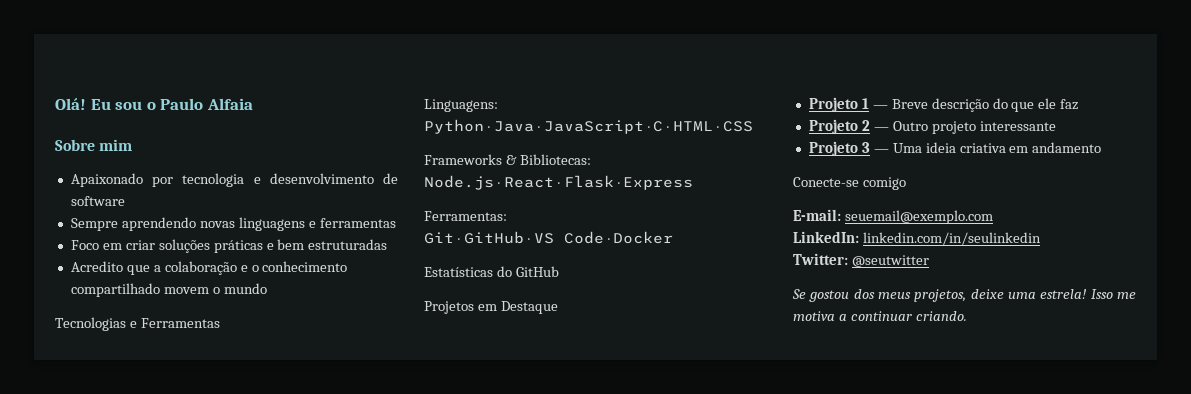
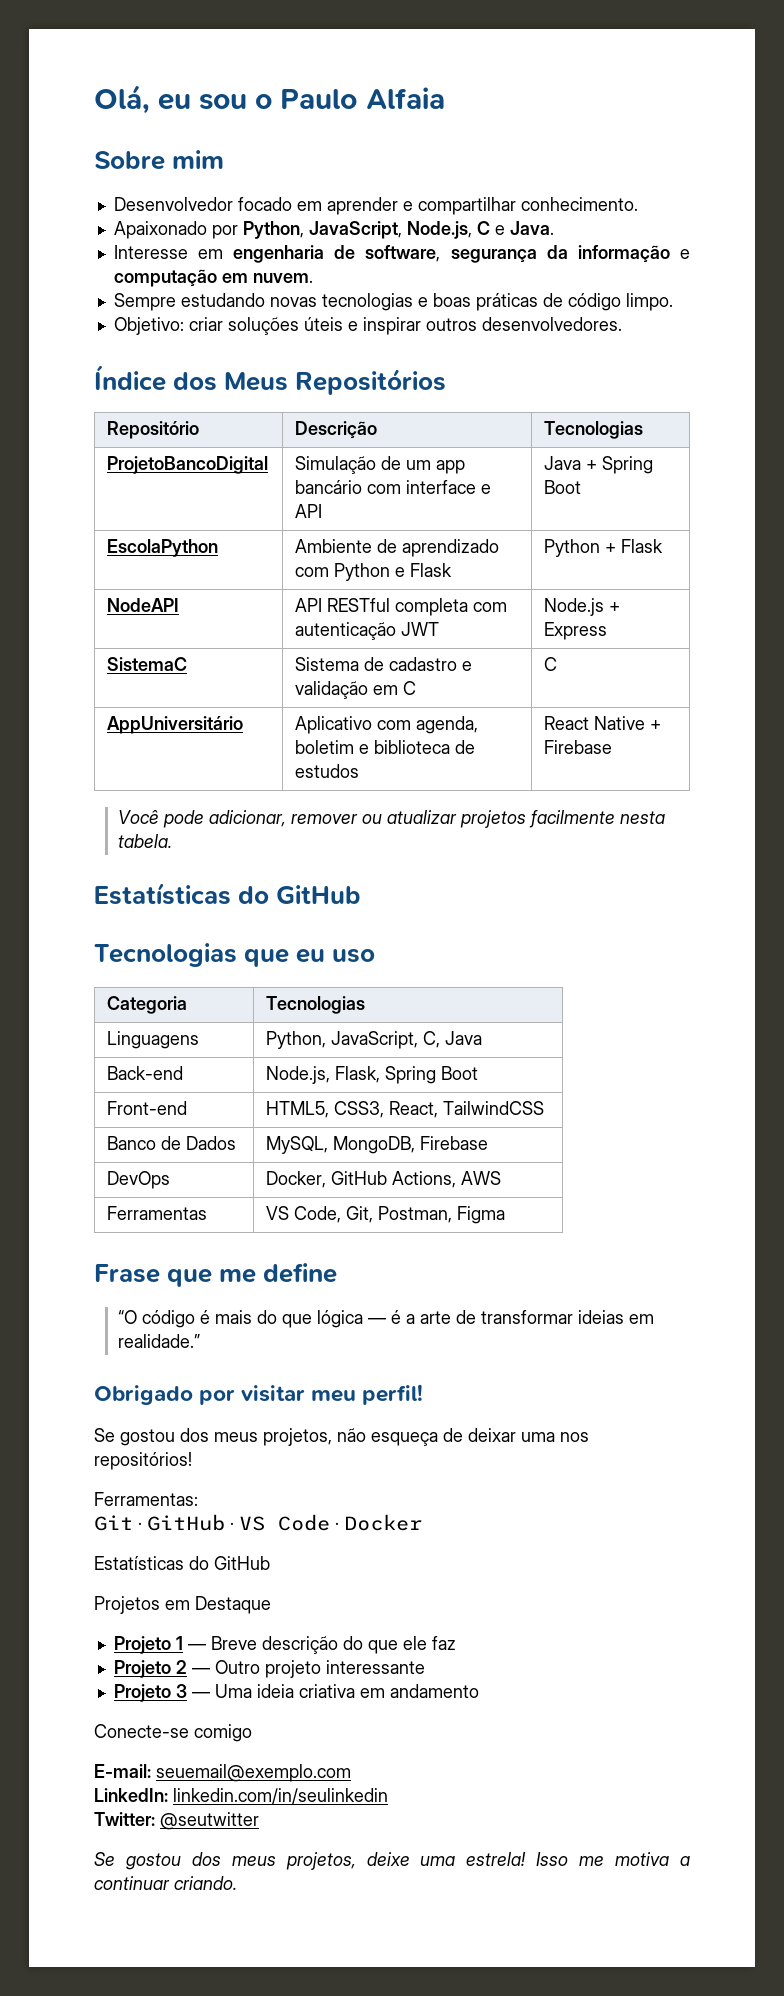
[55,98,111,110] Olá! Eu -> [94,84,192,114] Olá, eu
[70,173,398,187] [70,196,125,206] [70,217,396,231] [70,239,388,253] [70,261,348,275] [70,283,267,297] [55,317,220,331] [424,99,498,112] [424,119,754,134] [424,154,591,165] [424,175,694,190] Apaixonado por tecnologia e desenvolvimento de software // Sempre aprendendo novas linguagens e ferramentas // Foco em criar soluções práticas e bem estruturadas // Acredito que a colaboração e o conhecimento compartilhado movem o mundo // Tecnologias e Ferramentas // Linguagens: // Python · Java · JavaScript · C · HTML · CSS // Frameworks & Bibliotecas: // Node.js · React · Flask · Express -> [113,197,638,215] [113,221,554,239] [113,245,690,263] [113,269,313,287] [113,293,673,311] [113,317,622,335] [94,364,447,395] [107,421,200,439] [295,421,378,439] [544,421,644,439] [107,456,269,474] [295,456,466,474] [295,480,492,494] [295,504,323,518] [544,456,654,474] [544,480,582,494] [107,539,219,557] [295,539,500,557] [295,563,453,581] [544,539,664,557] [107,598,180,612] [295,598,508,616] [295,622,440,640] [544,598,621,616] [544,622,608,640] [107,657,188,671] [295,657,473,671] [295,681,417,699] [544,657,558,671] [107,716,244,734] [295,716,479,734] [295,740,476,754] [295,764,360,778] [544,716,662,730] [544,740,613,754] [117,810,665,828] [117,834,172,848] [94,882,362,905] [94,943,376,967] [107,996,188,1014] [266,996,366,1014] [107,1031,200,1049] [266,1031,483,1049] [107,1066,184,1080] [266,1066,479,1084] [107,1101,188,1115] [266,1101,545,1118] [107,1136,237,1150] [266,1136,489,1154] [107,1171,171,1189] [266,1171,502,1188] [107,1206,208,1220] [266,1206,506,1224] [94,1263,338,1287] [117,1310,654,1328] [117,1334,200,1348] [94,1384,424,1405] [94,1428,589,1446] [94,1452,192,1470] Desenvolvedor focado em aprender e compartilhar conhecimento. // Apaixonado por Python, JavaScript, Node.js, C e Java. // Interesse em engenharia de software, segurança da informação e computação em nuvem. // Sempre estudando novas tecnologias e boas práticas de código limpo. // Objetivo: criar soluções úteis e inspirar outros desenvolvedores. // Índice dos Meus Repositórios // Repositório | Descrição | Tecnologias // ProjetoBancoDigital | Simulação de um app bancário com interface e API | Java + Spring Boot // EscolaPython | Ambiente de aprendizado com Python e Flask | Python + Flask // NodeAPI | API RESTful completa com autenticação JWT | Node.js + Express // SistemaC | Sistema de cadastro e validação em C | C // AppUniversitário | Aplicativo com agenda, boletim e biblioteca de estudos | React Native + Firebase // Você pode adicionar, remover ou atualizar projetos facilmente nesta tabela. // Estatísticas do GitHub // Tecnologias que eu uso // Categoria | Tecnologias // Linguagens | Python, JavaScript, C, Java // Back-end | Node.js, Flask, Spring Boot // Front-end | HTML5, CSS3, React, TailwindCSS // Banco de Dados | MySQL, MongoDB, Firebase // DevOps | Docker, GitHub Actions, AWS // Ferramentas | VS Code, Git, Postman, Figma // Frase que me define // “O código é mais do que lógica — é a arte de transformar ideias em realidade.” // Obrigado por visitar meu perfil! // Se gostou dos meus projetos, não esqueça de deixar uma nos repositórios!

